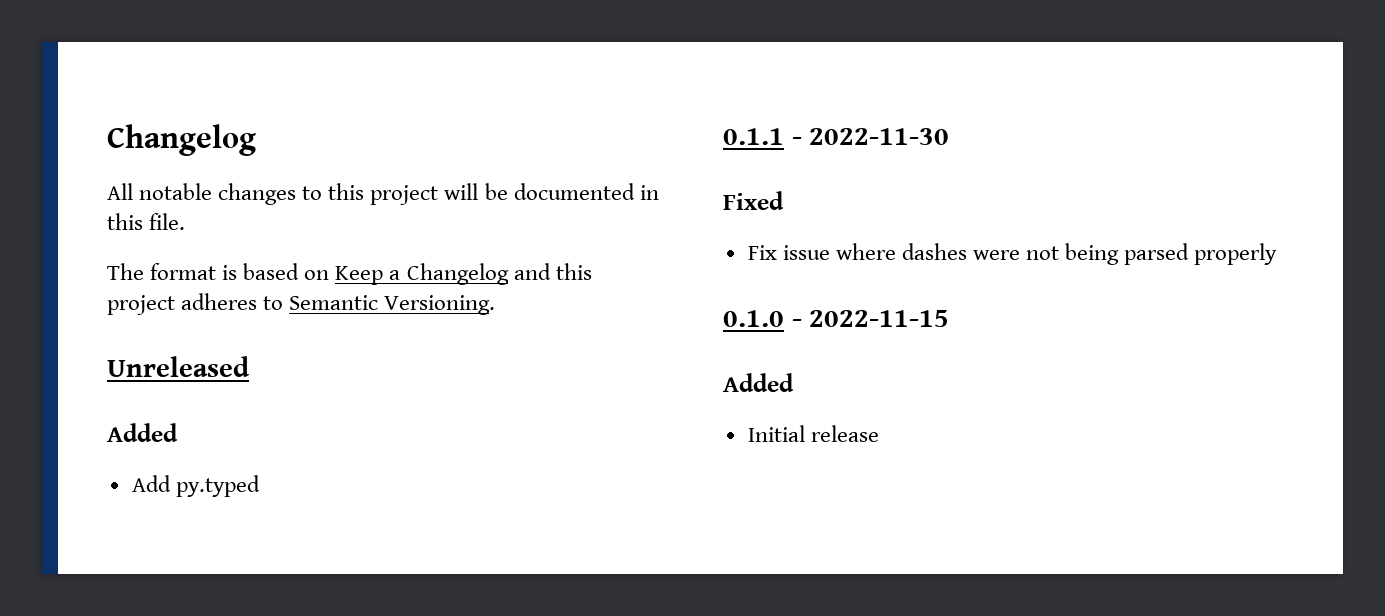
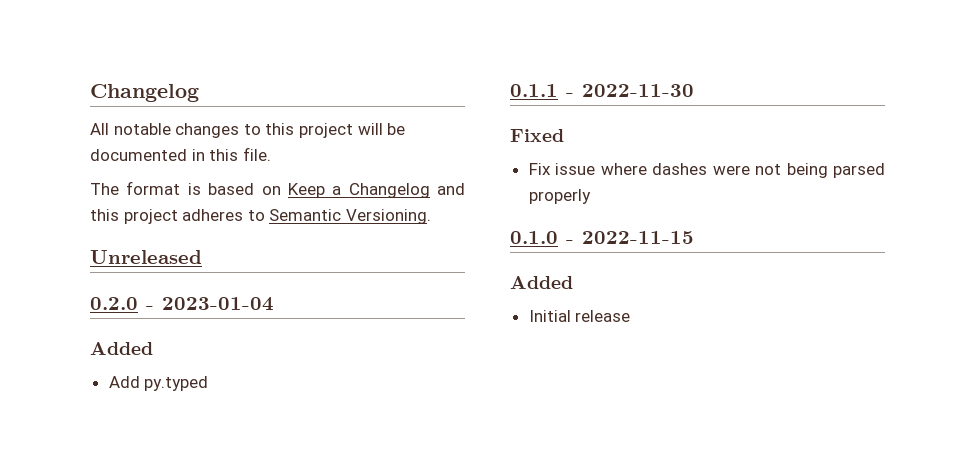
(250, 366) none -> [90,297,274,311] // 0.2.0 - 2023-01-04

